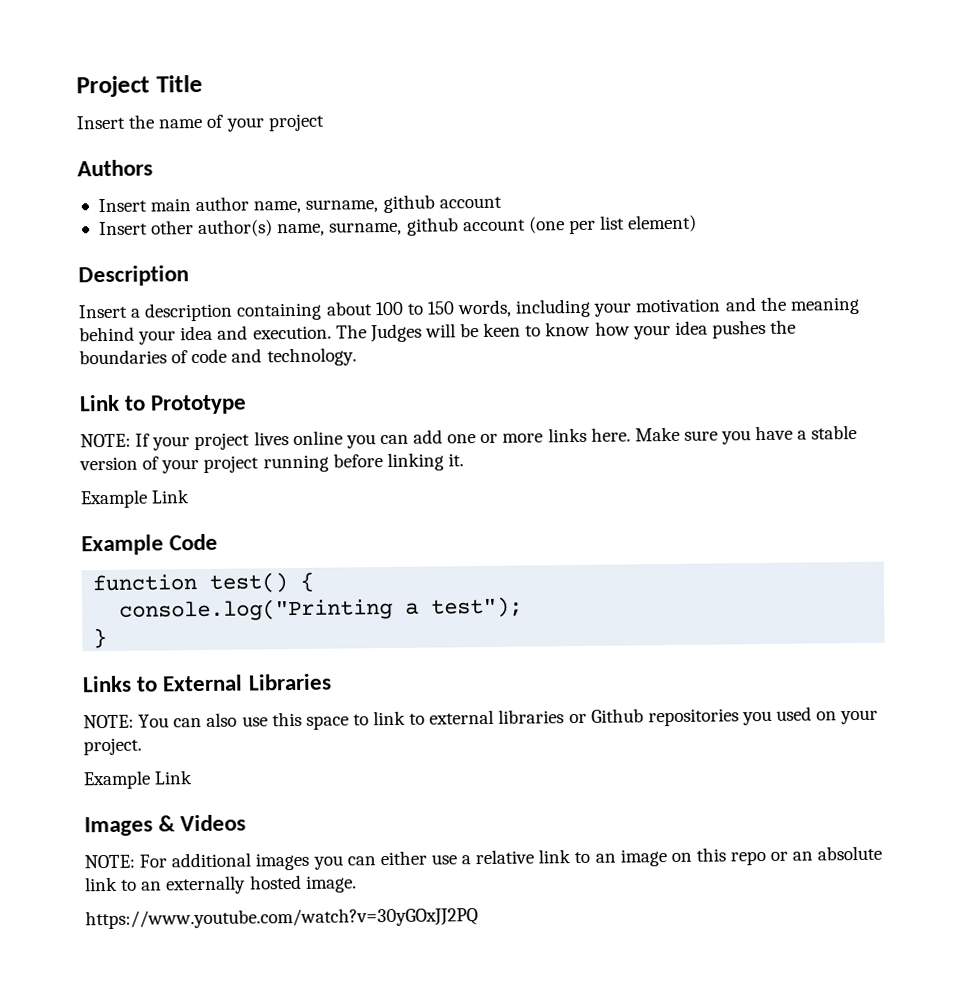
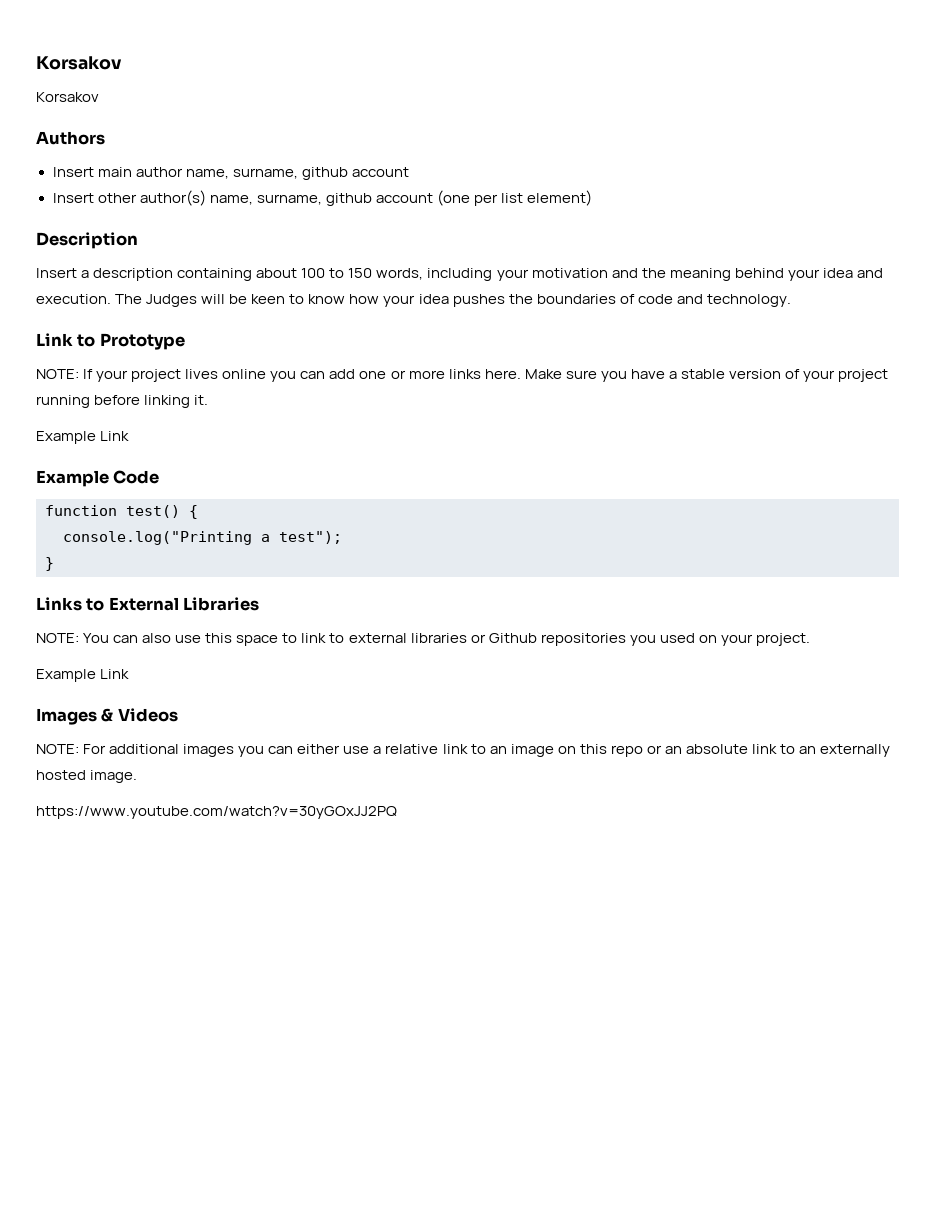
[76,74,203,98] [76,113,325,132] Project Title // Insert the name of your project -> [36,56,122,70] [36,92,99,102] Korsakov // Korsakov

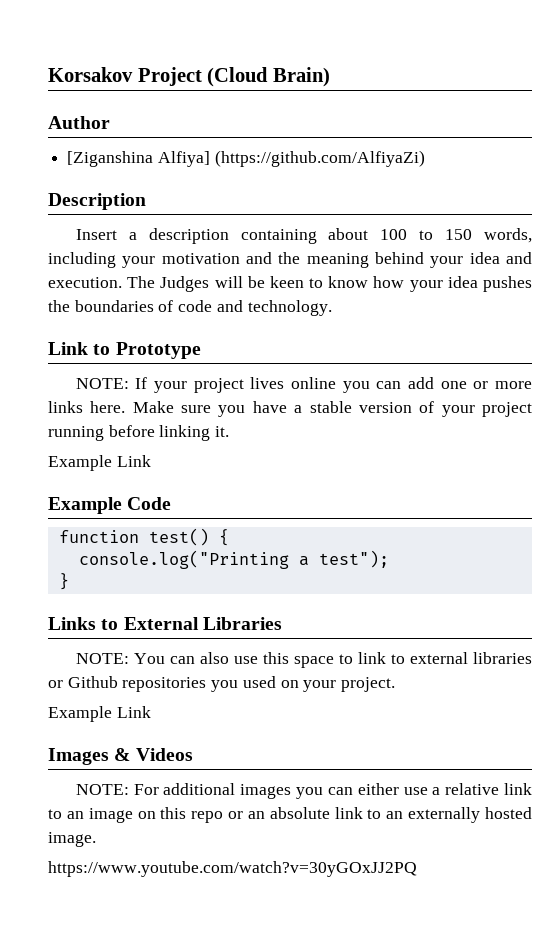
[36,56,122,70] [36,92,99,102] [36,131,105,145] [52,167,409,180] [52,190,593,206] Korsakov // Korsakov // Authors // Insert main author name, surname, github account // Insert other author(s) name, surname, github account (one per list element) -> [48,67,330,87] [48,116,110,129] [67,150,425,167] Korsakov Project (Cloud Brain) // Author // [Ziganshina Alfiya] (https://github.com/AlfiyaZi)

